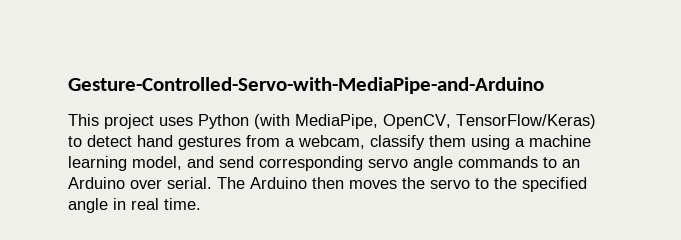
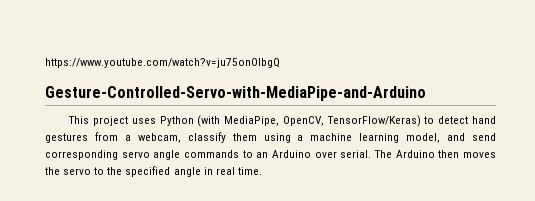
(68, 85) none -> [45,58,280,68] https://www.youtube.com/watch?v=ju75onOlbgQ //

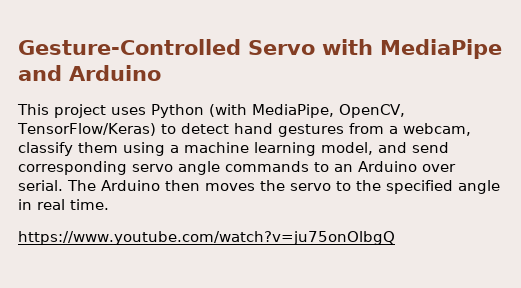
[45,58,280,68] [45,86,426,101] https://www.youtube.com/watch?v=ju75onOlbgQ // Gesture-Controlled-Servo-with-MediaPipe-and-Arduino -> [18,39,502,59] [18,65,161,81] Gesture-Controlled Servo with MediaPipe and Arduino
(262, 171) none -> [18,231,395,245] // https://www.youtube.com/watch?v=ju75onOlbgQ

